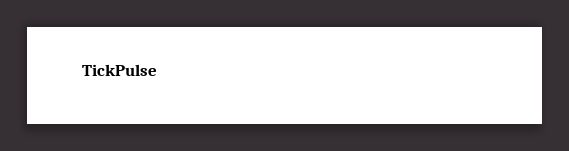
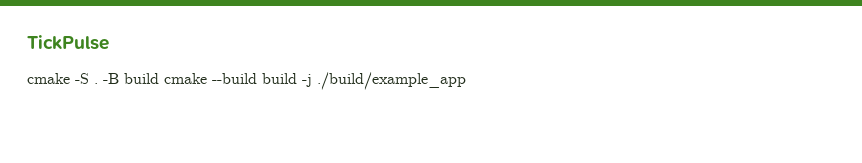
(157, 70) none -> [27,72,466,90] // cmake -S . -B build cmake --build build -j ./build/example_app

